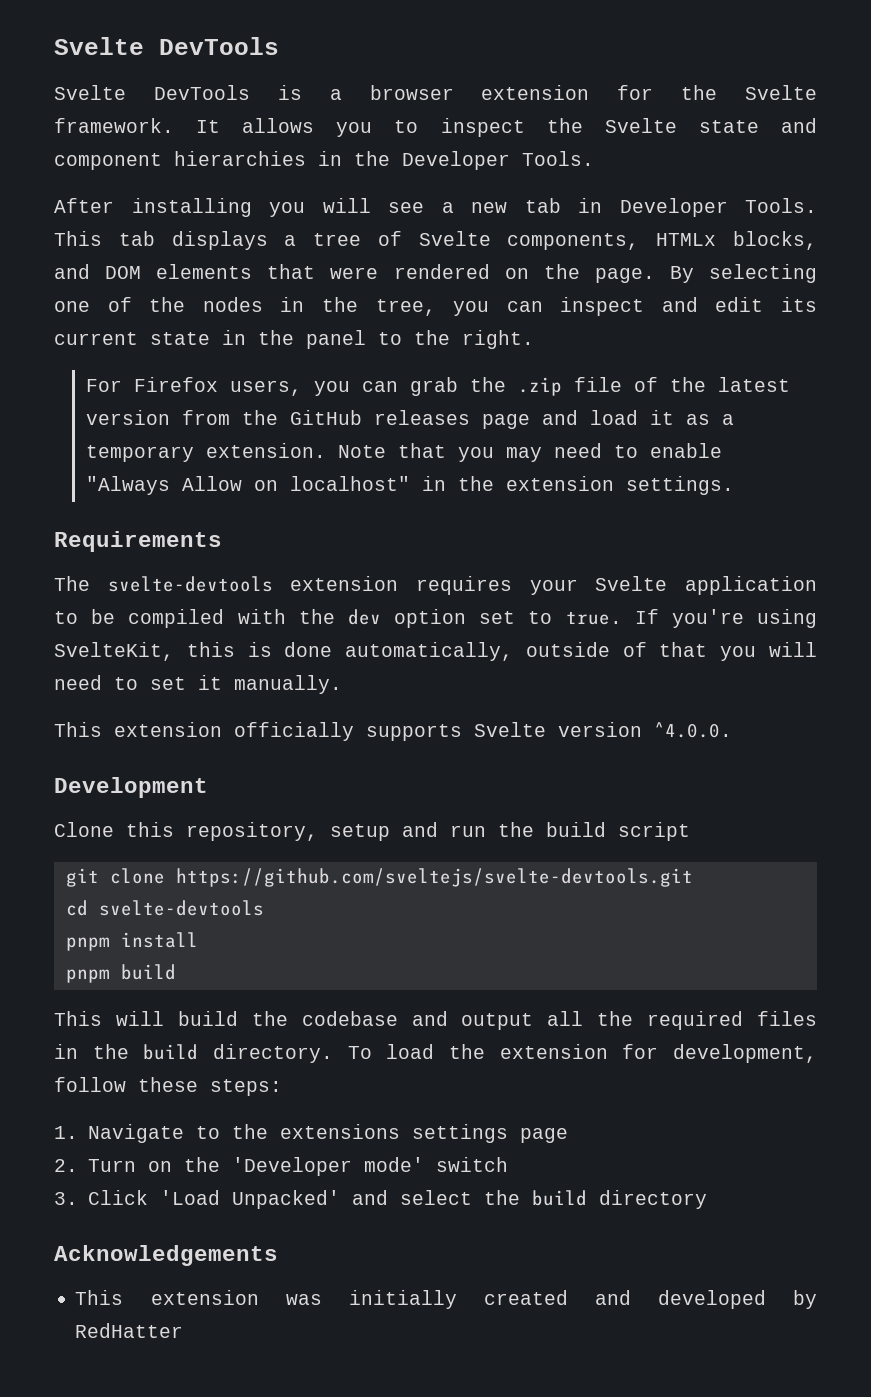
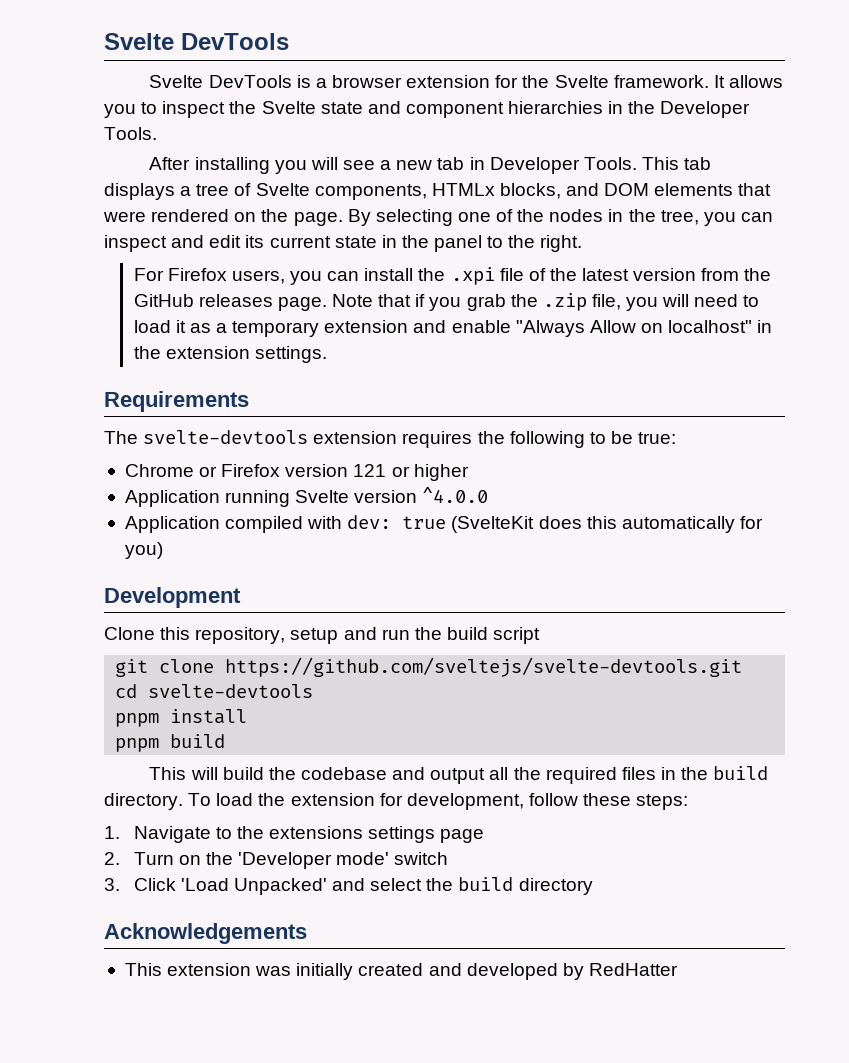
[409,377,562,396] grab the .zip -> [364,267,495,285] install the .xpi
[481,410,578,429] page and -> [277,293,760,311] page. Note that if you grab the .zip file, you will need to
[205,443,638,462] extension. Note that you may need to -> [324,320,447,333] extension and
[529,576,817,595] [54,609,817,628] [54,642,818,661] [54,675,342,694] [54,722,732,741] your Svelte application to be compiled with the dev option set to true. If you're using SvelteKit, this is done automatically, outside of that you will need to set it manually. // This extension officially supports Svelte version ^4.0.0. -> [477,431,677,448] [124,464,469,481] [124,487,489,507] [124,515,763,533] [124,542,163,559] the following to be true: // Chrome or Firefox version 121 or higher // Application running Svelte version ^4.0.0 // Application compiled with dev: true (SvelteKit does this automatically for you)

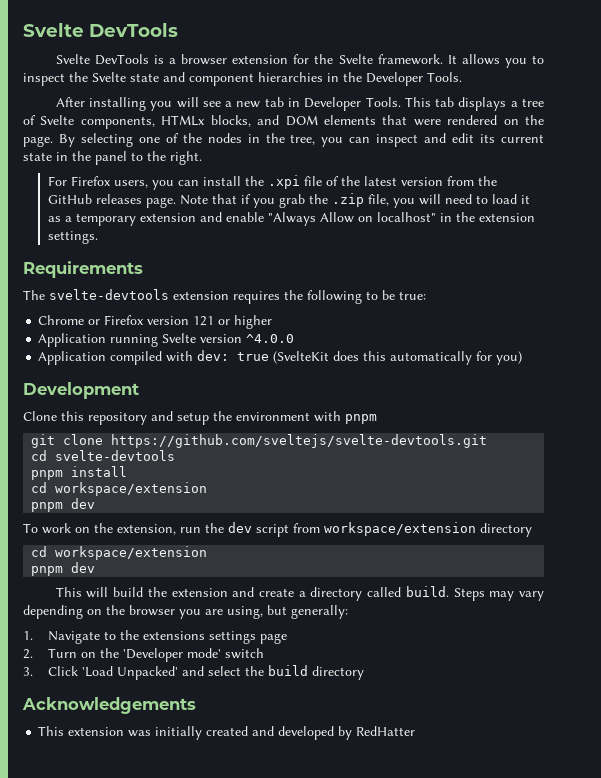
[195,627,541,644] repository, setup and run the build script -> [88,411,377,425] repository and setup the environment with pnpm
[115,734,226,752] [149,766,769,784] [104,793,689,810] // pnpm build // This will build the codebase and output all the required files in the build directory. To load the extension for development, follow these steps: -> [31,482,208,496] [31,498,96,512] [23,522,532,537] [31,546,208,560] [31,562,96,576] [55,586,545,601] [23,605,348,619] // cd workspace/extension // pnpm dev // To work on the extension, run the dev script from workspace/extension directory // cd workspace/extension // pnpm dev // This will build the extension and create a directory called build. Steps may vary depending on the browser you are using, but generally:

